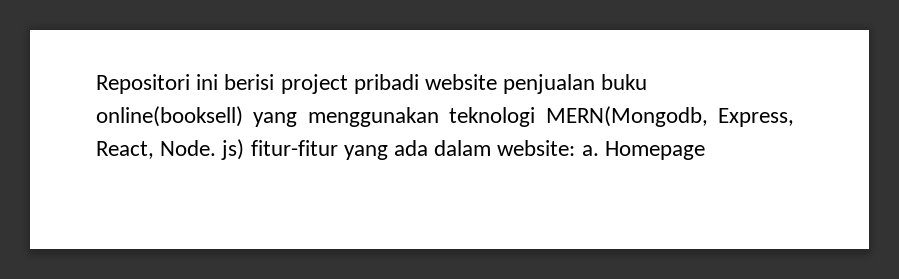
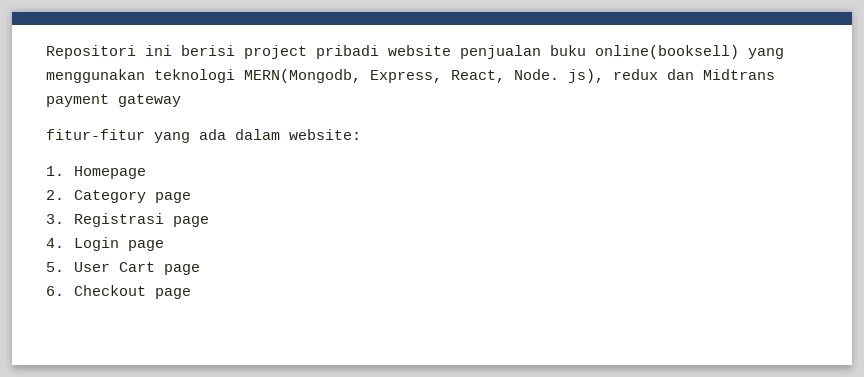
[221,139,245,160] js) -> [568,69,775,83] [46,94,181,107] js), redux dan Midtrans payment gateway //
[581,145,599,156] a. -> [46,166,64,176] // 1.
(705, 150) none -> [46,190,192,203] [46,213,210,227] [46,237,165,251] [46,262,201,275] [46,285,192,299] // 2. Category page // 3. Registrasi page // 4. Login page // 5. User Cart page // 6. Checkout page

